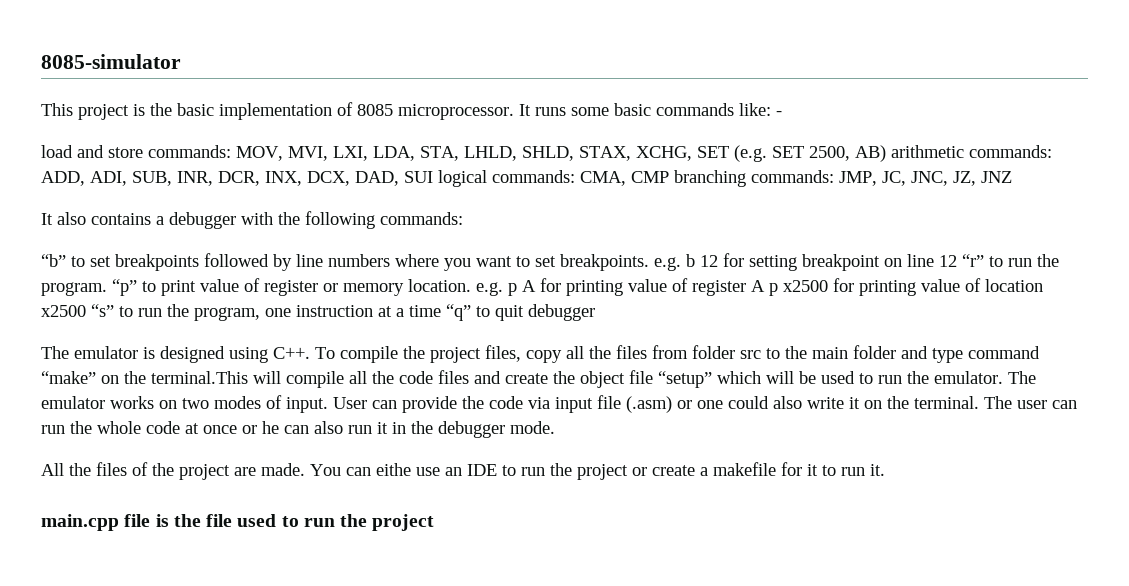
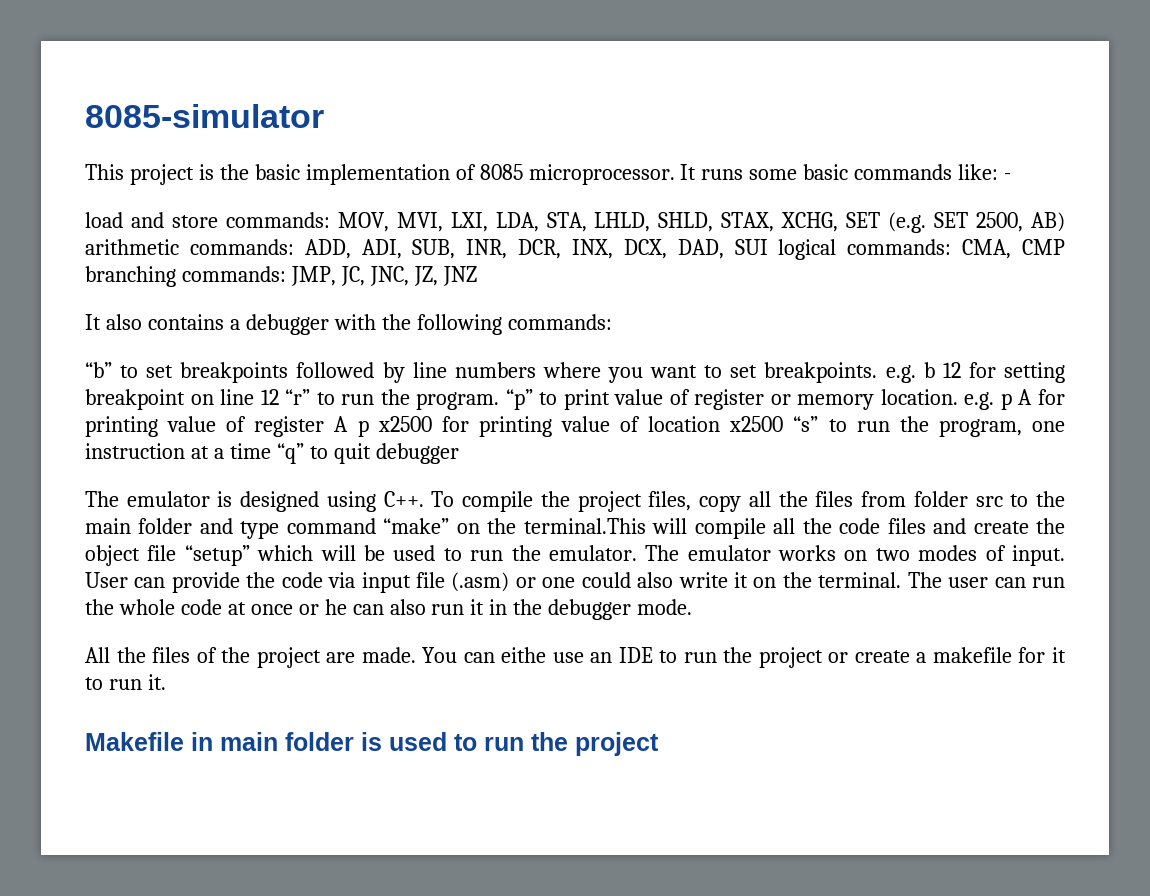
[41,514,233,531] main.cpp file is the file -> [85,732,382,751] Makefile in main folder is

